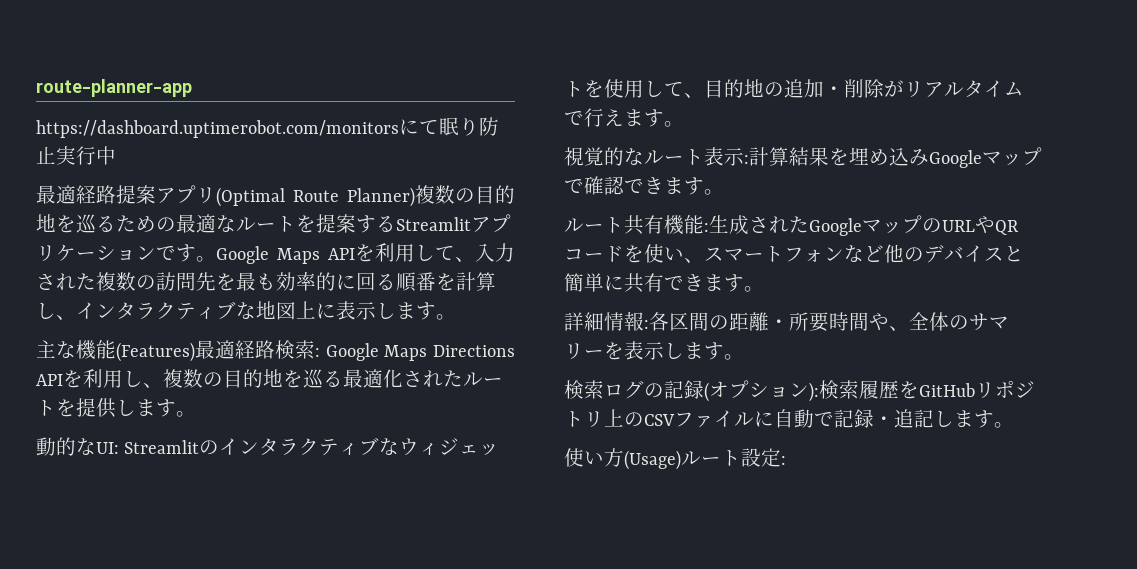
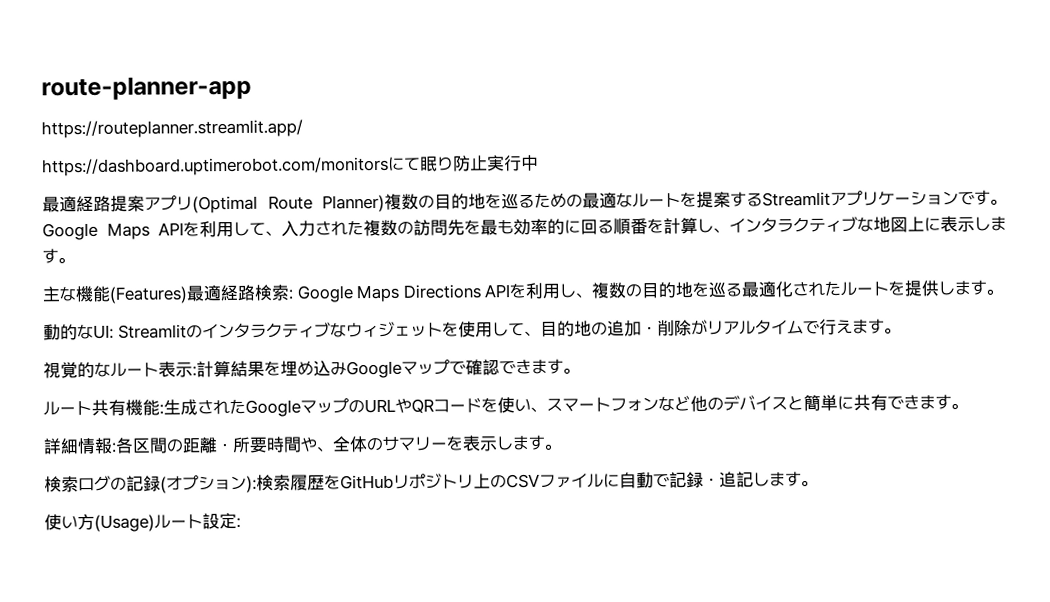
(192, 88) none -> [41,119,303,139] // https://routeplanner.streamlit.app/

